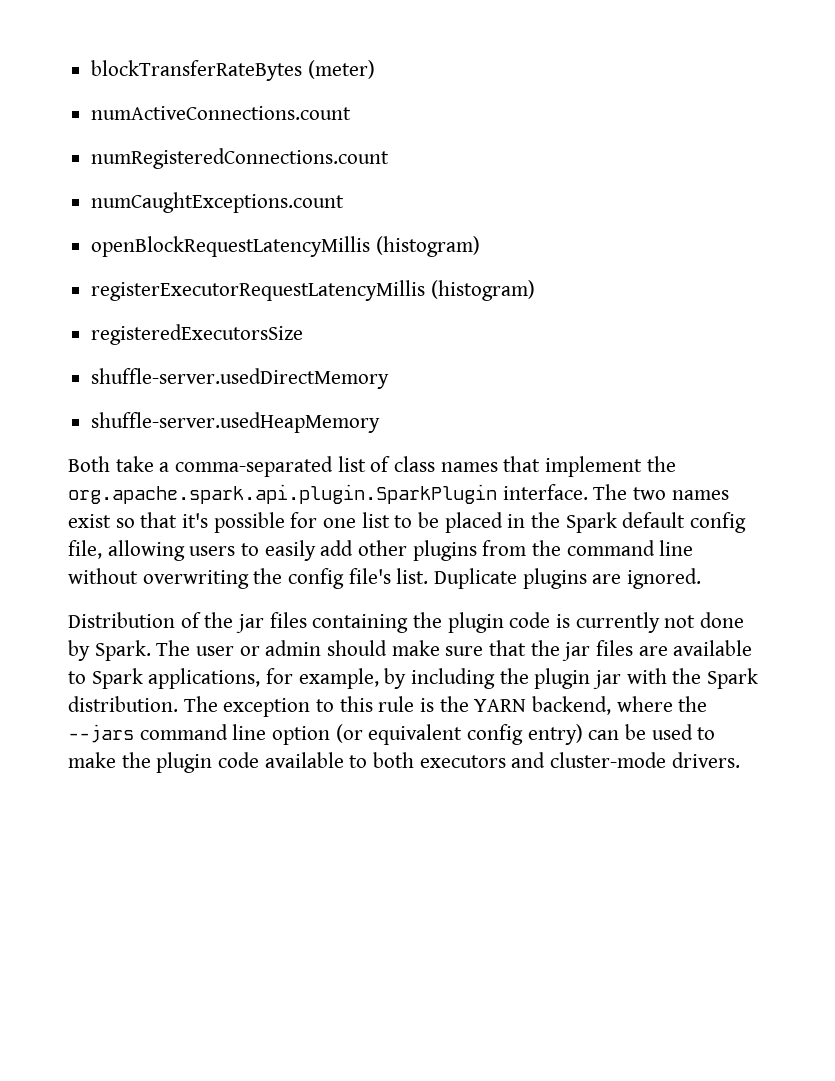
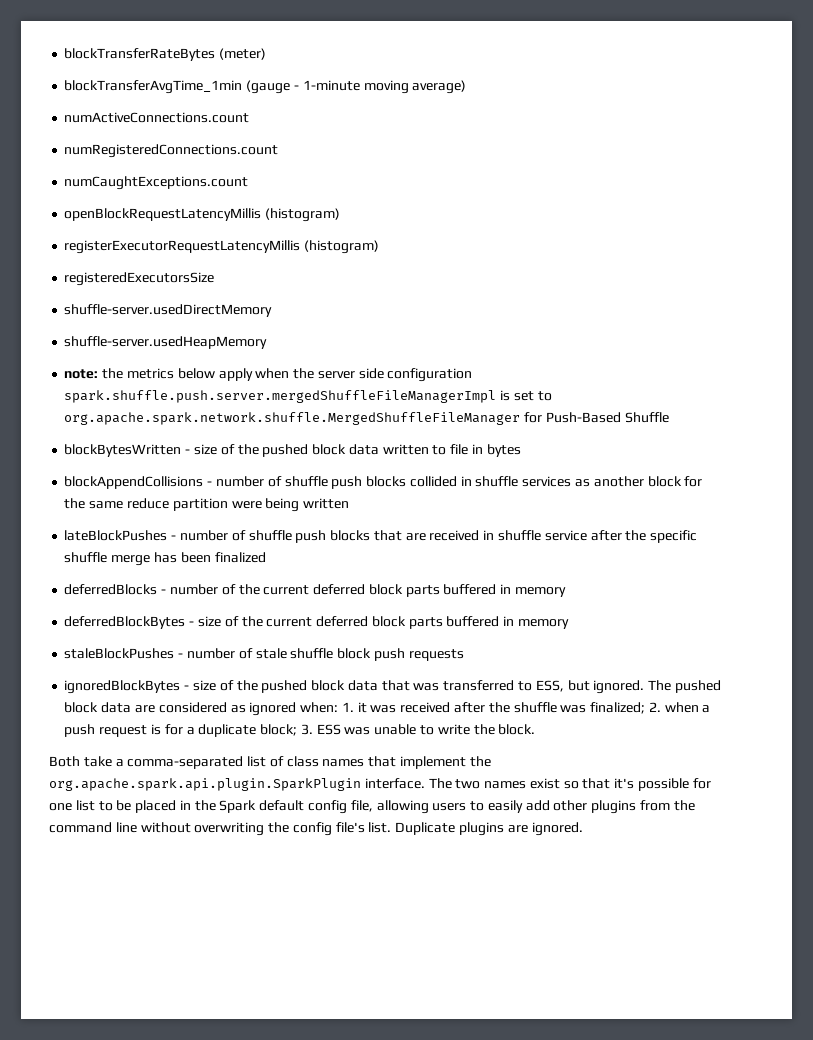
(375, 69) none -> [64,80,467,94] // blockTransferAvgTime_1min (gauge - 1-minute moving average)
(381, 422) none -> [64,368,473,382] [64,390,552,403] [64,412,669,425] [64,444,521,457] [64,476,703,489] [64,498,350,512] [64,530,698,543] [64,552,266,566] [64,584,566,597] [64,616,569,629] [64,648,464,661] [64,680,721,694] [64,702,711,716] [64,724,536,737] // note: the metrics below apply when the server side configuration spark.shuffle.push.server.mergedShuffleFileManagerImpl is set to org.apache.spark.network.shuffle.MergedShuffleFileManager for Push-Based Shuffle // blockBytesWritten - size of the pushed block data written to file in bytes // blockAppendCollisions - number of shuffle push blocks collided in shuffle services as another block for the same reduce partition were being written // lateBlockPushes - number of shuffle push blocks that are received in shuffle service after the specific shuffle merge has been finalized // deferredBlocks - number of the current deferred block parts buffered in memory // deferredBlockBytes - size of the current deferred block parts buffered in memory // staleBlockPushes - number of stale shuffle block push requests // ignoredBlockBytes - size of the pushed block data that was transferred to ESS, but ignored. The pushed block data are considered as ignored when: 1. it was received after the shuffle was finalized; 2. when a push request is for a duplicate block; 3. ESS was unable to write the block.
[68,612,745,633] [68,640,753,661] [68,668,759,689] [68,696,708,717] [68,724,716,745] [68,752,740,773] // Distribution of the jar files containing the plugin code is currently not done by Spark. The user or admin should make sure that the jar files are available to Spark applications, for example, by including the plugin jar with the Spark distribution. The exception to this rule is the YARN backend, where the --jars command line option (or equivalent config entry) can be used to make the plugin code available to both executors and cluster-mode drivers. -> (583, 829) none

